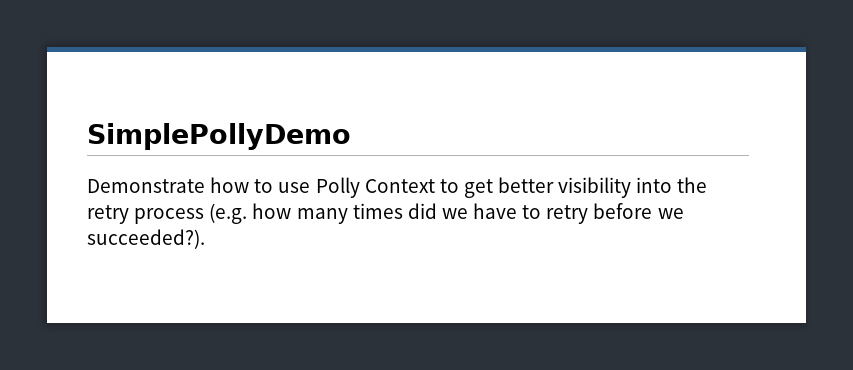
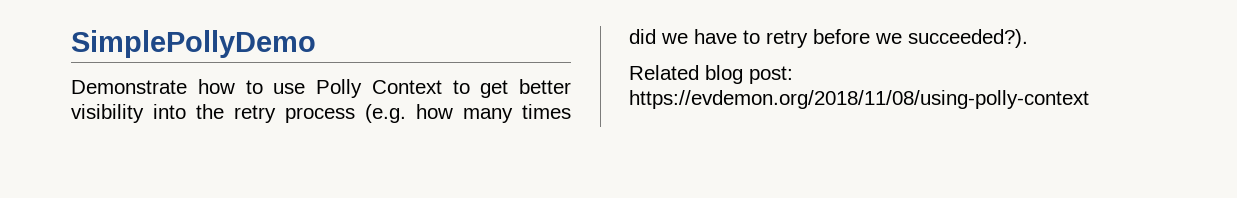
(205, 239) none -> [629,65,793,84] [629,90,1089,109] // Related blog post: https://evdemon.org/2018/11/08/using-polly-context

